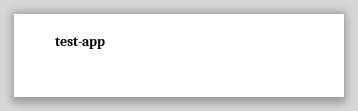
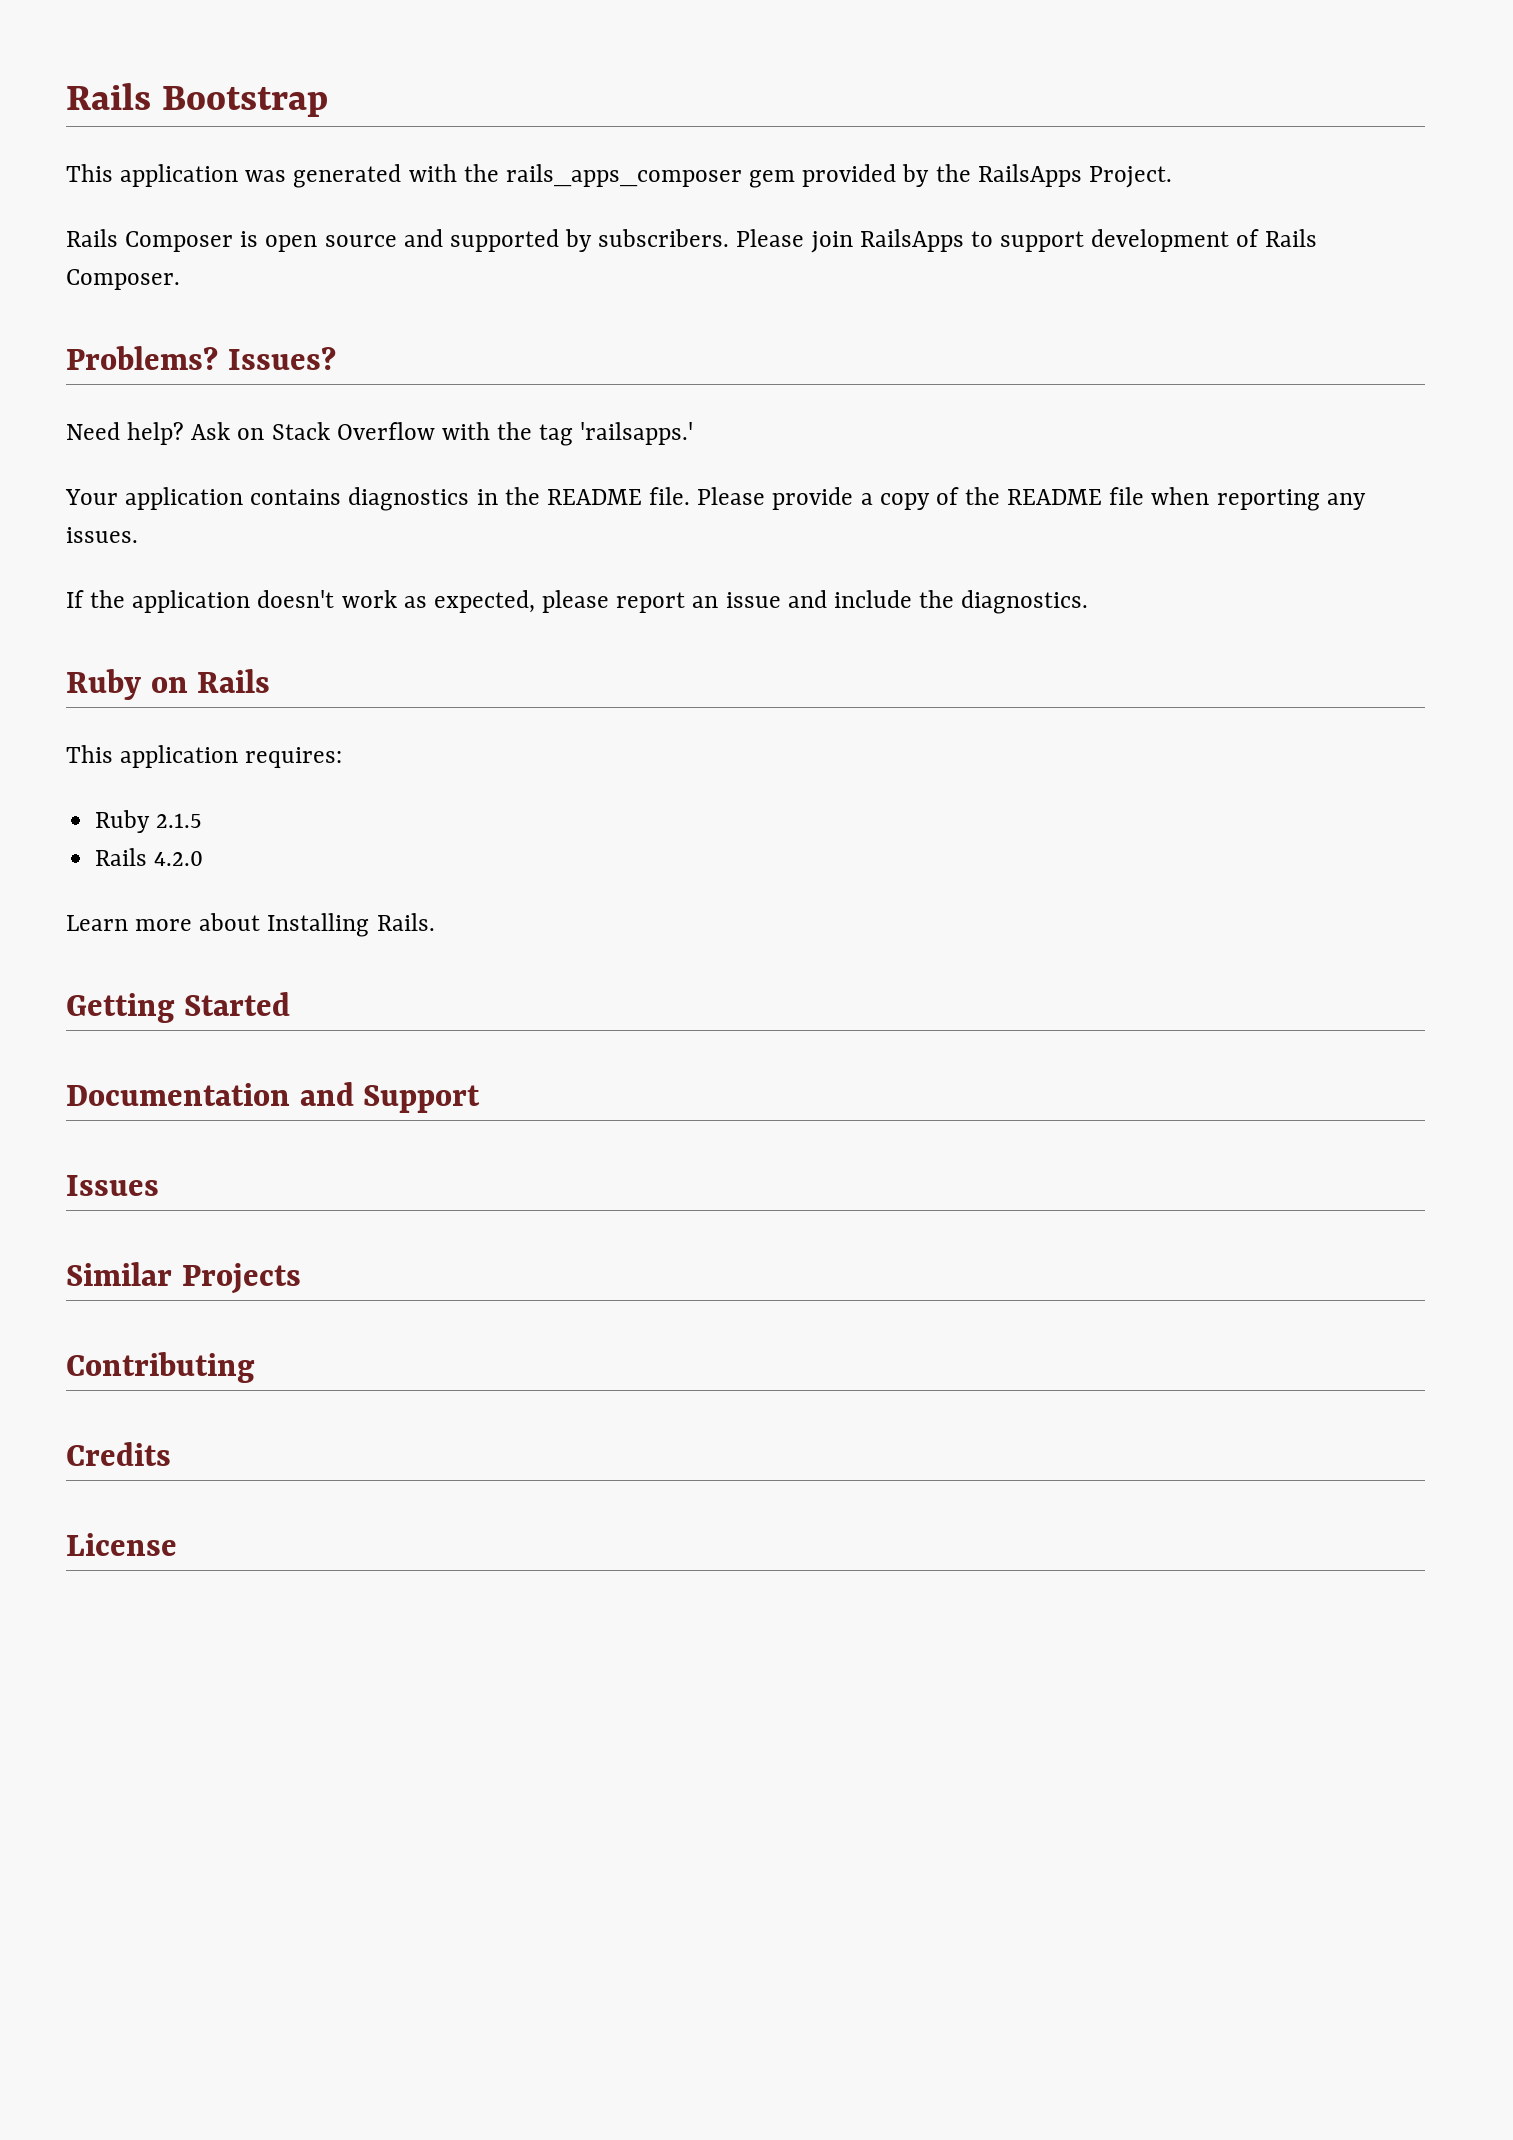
[55,37,105,49] test-app -> [66,83,329,117] [66,164,1172,188] [66,229,1318,253] [66,269,180,290] [66,346,336,370] [66,422,694,446] [65,487,1366,511] [66,527,138,543] [66,590,1089,614] [66,669,271,700] [66,745,343,768] [95,810,203,833] [95,848,204,866] [66,913,435,937] [66,992,290,1023] [66,1082,481,1113] [66,1175,159,1196] [66,1262,301,1294] [66,1352,255,1383] [66,1442,171,1466] [66,1533,177,1556] Rails Bootstrap // This application was generated with the rails_apps_composer gem provided by the RailsApps Project. // Rails Composer is open source and supported by subscribers. Please join RailsApps to support development of Rails Composer. // Problems? Issues? // Need help? Ask on Stack Overflow with the tag 'railsapps.' // Your application contains diagnostics in the README file. Please provide a copy of the README file when reporting any issues. // If the application doesn't work as expected, please report an issue and include the diagnostics. // Ruby on Rails // This application requires: // Ruby 2.1.5 // Rails 4.2.0 // Learn more about Installing Rails. // Getting Started // Documentation and Support // Issues // Similar Projects // Contributing // Credits // License

